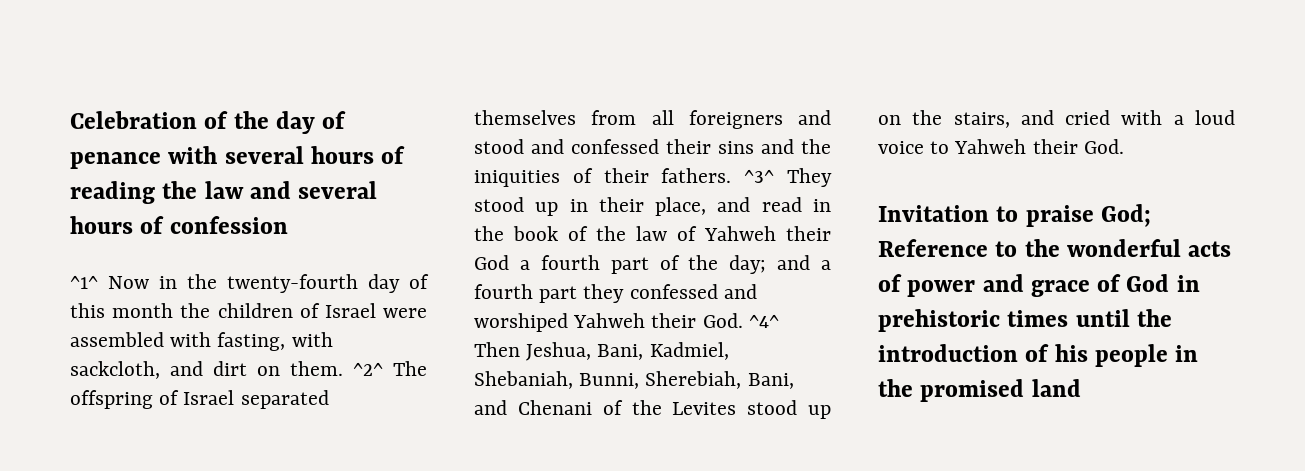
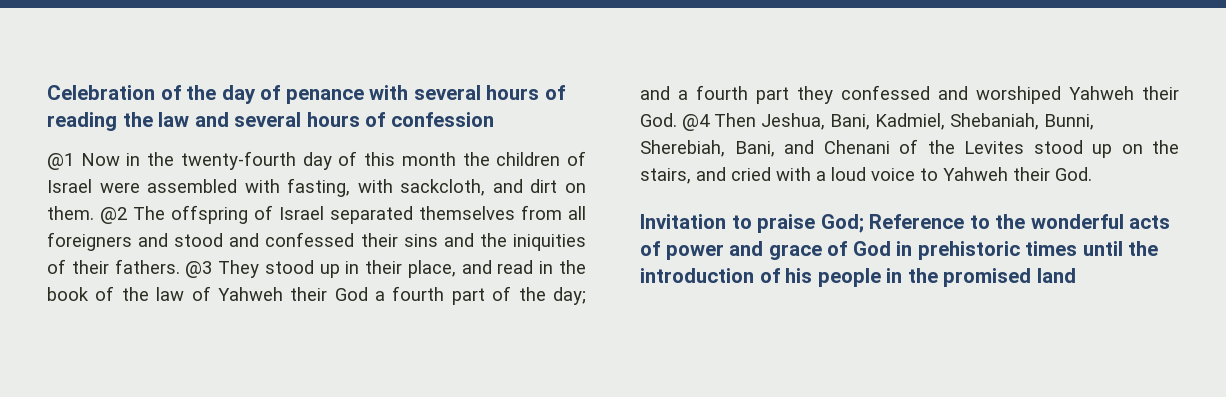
[70,275,98,289] ^1^ -> [47,153,74,170] @1
[353,362,383,376] ^2^ -> [100,207,127,224] @2
[744,169,775,183] ^3^ -> [185,261,213,278] @3
[748,314,779,328] ^4^ -> [682,114,710,131] @4

